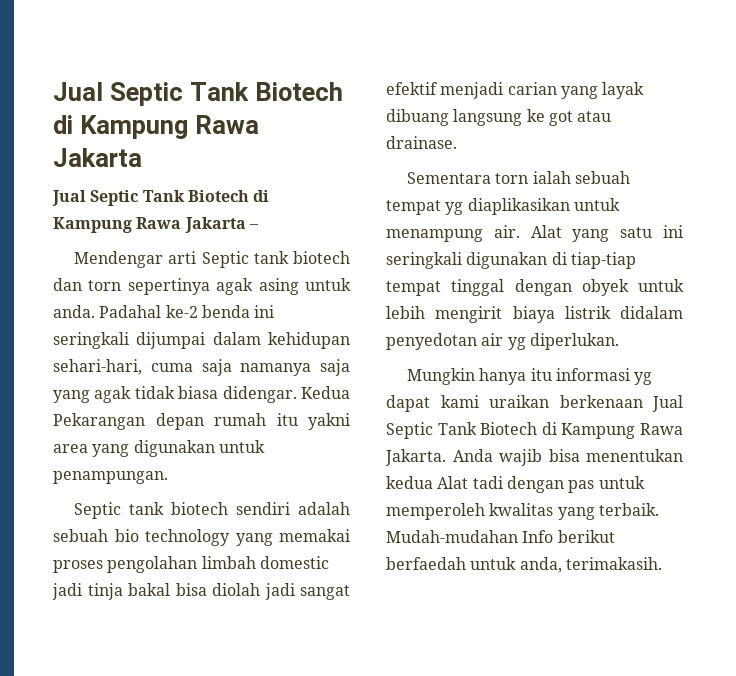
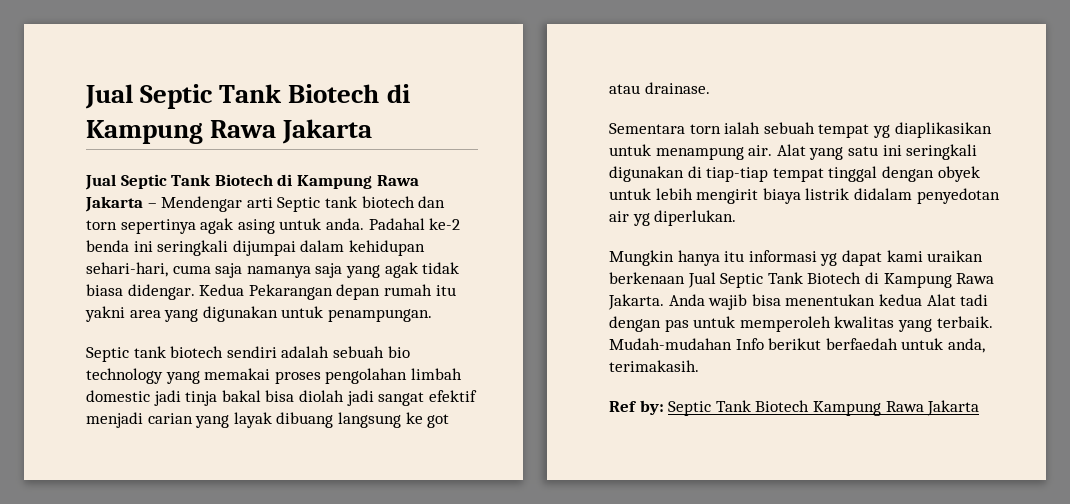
(259, 226) // -> (157, 205) none
(662, 563) none -> [609,400,980,416] // Ref by: Septic Tank Biotech Kampung Rawa Jakarta

